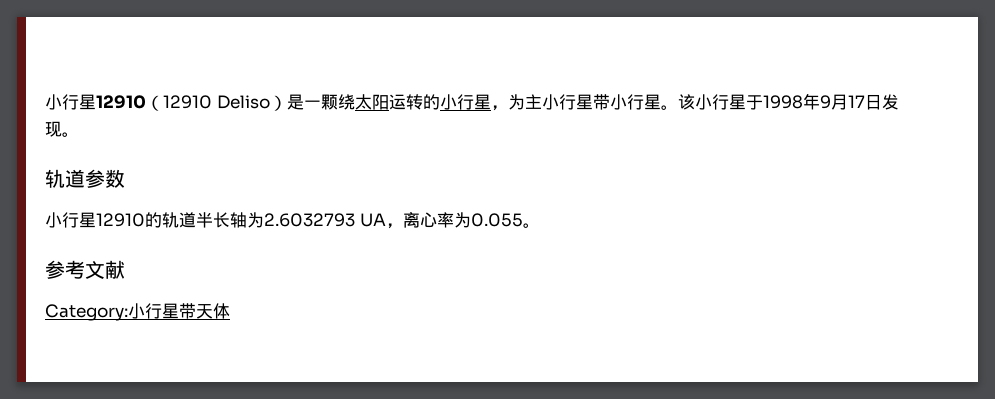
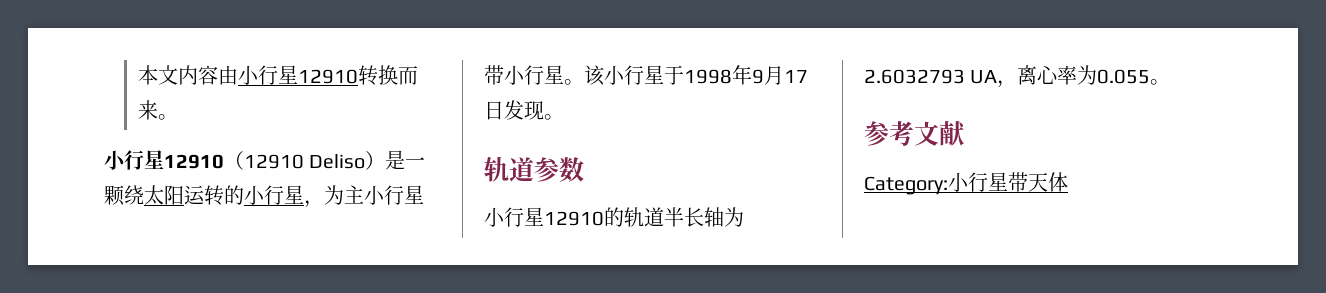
(45, 102) none -> [137,65,418,86] [137,100,178,120] 本文内容由小行星12910转换而来。 //

